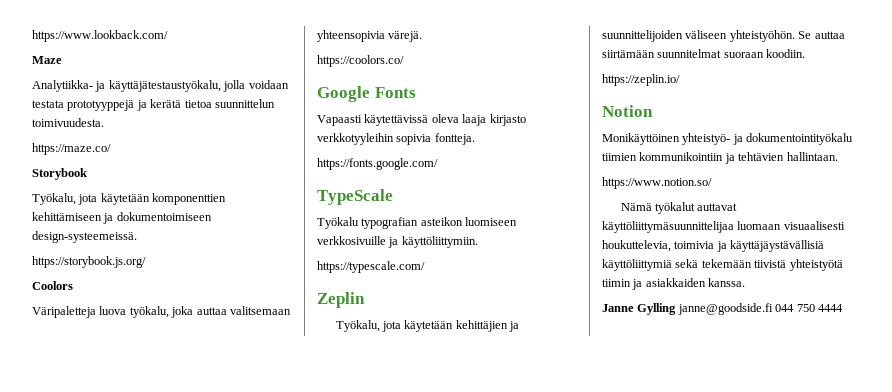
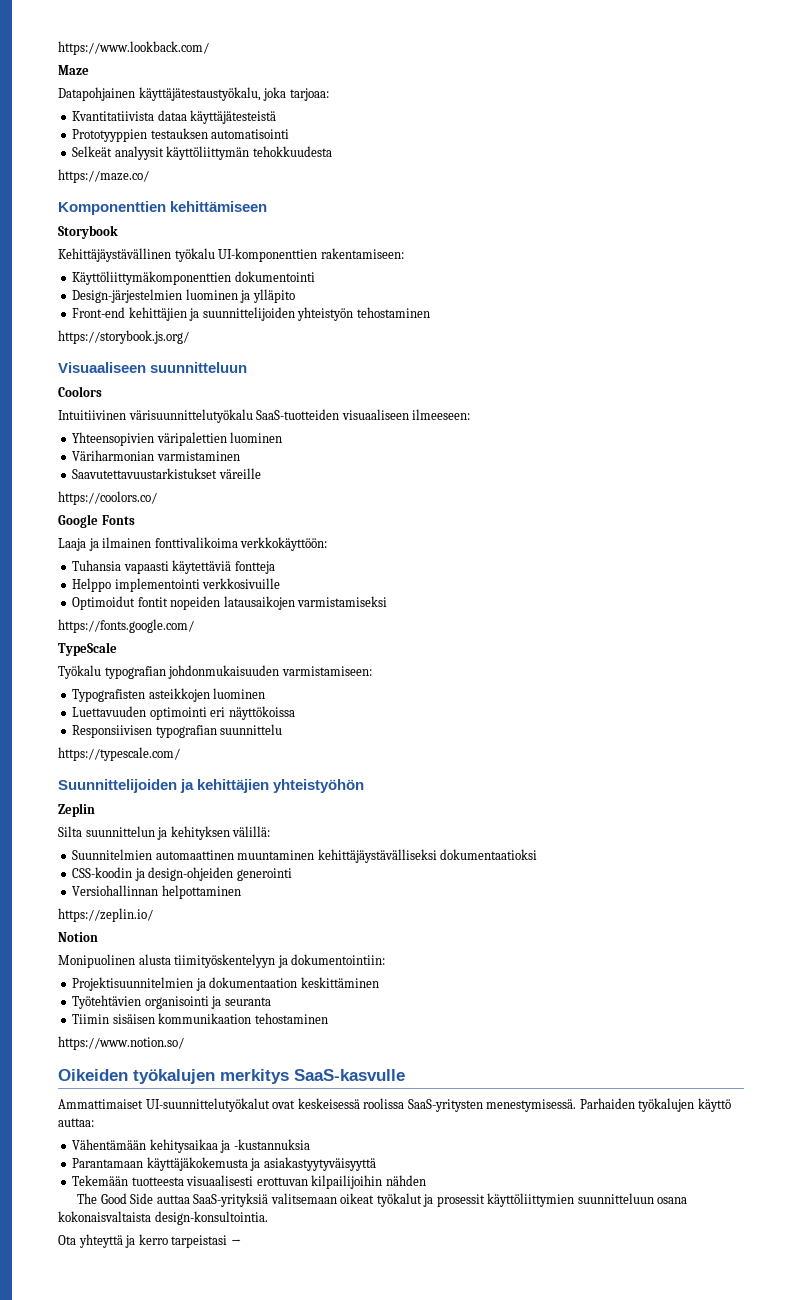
[32,80,289,92] [32,99,275,111] [32,118,104,127] Analytiikka- ja käyttäjätestaustyökalu, jolla voidaan testata prototyyppejä ja kerätä tietoa suunnittelun toimivuudesta. -> [58,87,329,101] [72,110,277,124] [72,128,290,142] [72,146,332,160] Datapohjainen käyttäjätestaustyökalu, joka tarjoaa: // Kvantitatiivista dataa käyttäjätesteistä // Prototyyppien testauksen automatisointi // Selkeät analyysit käyttöliittymän tehokkuudesta
(111, 149) none -> [58,201,268,215] // Komponenttien kehittämiseen
[32,193,227,205] [32,212,212,224] [32,231,137,243] Työkalu, jota käytetään komponenttien kehittämiseen ja dokumentoimiseen design-systeemeissä. -> [58,248,404,262] [72,271,315,285] [72,289,295,303] [72,307,430,321] Kehittäjäystävällinen työkalu UI-komponenttien rakentamiseen: // Käyttöliittymäkomponenttien dokumentointi // Design-järjestelmien luominen ja ylläpito // Front-end kehittäjien ja suunnittelijoiden yhteistyön tehostaminen
(146, 262) none -> [58,362,248,373] // Visuaaliseen suunnitteluun
[32,306,291,318] [317,30,423,42] [317,55,404,67] [317,86,416,102] [317,114,526,126] [317,133,475,145] [317,158,438,170] [317,189,393,205] [317,217,518,229] [317,236,478,248] [317,261,425,273] [317,292,365,308] [335,320,520,332] [602,30,845,42] [602,49,806,58] [602,74,680,86] [602,105,653,117] [602,133,854,145] [602,152,838,164] [602,177,712,189] [620,202,738,214] [602,221,845,233] [602,240,825,252] [602,259,843,271] [602,278,746,290] [602,303,843,315] Väripaletteja luova työkalu, joka auttaa valitsemaan yhteensopivia värejä. // https://coolors.co/ // Google Fonts // Vapaasti käytettävissä oleva laaja kirjasto verkkotyyleihin sopivia fontteja. // https://fonts.google.com/ // TypeScale // Työkalu typografian asteikon luomiseen verkkosivuille ja käyttöliittymiin. // https://typescale.com/ // Zeplin // Työkalu, jota käytetään kehittäjien ja suunnittelijoiden väliseen yhteistyöhön. Se auttaa siirtämään suunnitelmat suoraan koodiin. // https://zeplin.io/ // Notion // Monikäyttöinen yhteistyö- ja dokumentointityökalu tiimien kommunikointiin ja tehtävien hallintaan. // https://www.notion.so/ // Nämä työkalut auttavat käyttöliittymäsuunnittelijaa luomaan visuaalisesti houkuttelevia, toimivia ja käyttäjäystävällisiä käyttöliittymiä sekä tekemään tiivistä yhteistyötä tiimin ja asiakkaiden kanssa. // Janne Gylling janne@goodside.fi 044 750 4444 -> [58,409,471,423] [72,432,283,446] [72,450,240,461] [72,468,261,479] [58,491,157,505] [58,514,135,528] [58,537,328,551] [72,560,275,574] [72,578,281,592] [72,596,388,610] [58,619,194,633] [58,642,117,656] [58,665,372,679] [72,688,266,702] [72,706,295,720] [72,724,283,738] [58,747,180,761] [58,779,365,793] [58,803,95,817] [58,826,271,840] [72,849,538,863] [72,867,292,881] [72,885,241,899] [58,908,153,922] [58,932,98,942] [58,954,386,968] [72,977,379,991] [72,995,271,1009] [72,1013,328,1024] [58,1036,184,1050] [58,1069,405,1084] [58,1098,731,1112] [58,1118,94,1127] [72,1139,310,1153] [72,1157,376,1171] [72,1175,426,1189] [77,1193,688,1207] [58,1211,268,1225] [58,1234,241,1248] Intuitiivinen värisuunnittelutyökalu SaaS-tuotteiden visuaaliseen ilmeeseen: // Yhteensopivien väripalettien luominen // Väriharmonian varmistaminen // Saavutettavuustarkistukset väreille // https://coolors.co/ // Google Fonts // Laaja ja ilmainen fonttivalikoima verkkokäyttöön: // Tuhansia vapaasti käytettäviä fontteja // Helppo implementointi verkkosivuille // Optimoidut fontit nopeiden latausaikojen varmistamiseksi // https://fonts.google.com/ // TypeScale // Työkalu typografian johdonmukaisuuden varmistamiseen: // Typografisten asteikkojen luominen // Luettavuuden optimointi eri näyttökoissa // Responsiivisen typografian suunnittelu // https://typescale.com/ // Suunnittelijoiden ja kehittäjien yhteistyöhön // Zeplin // Silta suunnittelun ja kehityksen välillä: // Suunnitelmien automaattinen muuntaminen kehittäjäystävälliseksi dokumentaatioksi // CSS-koodin ja design-ohjeiden generointi // Versiohallinnan helpottaminen // https://zeplin.io/ // Notion // Monipuolinen alusta tiimityöskentelyyn ja dokumentointiin: // Projektisuunnitelmien ja dokumentaation keskittäminen // Työtehtävien organisointi ja seuranta // Tiimin sisäisen kommunikaation tehostaminen // https://www.notion.so/ // Oikeiden työkalujen merkitys SaaS-kasvulle // Ammattimaiset UI-suunnittelutyökalut ovat keskeisessä roolissa SaaS-yritysten menestymisessä. Parhaiden työkalujen käyttö auttaa: // Vähentämään kehitysaikaa ja -kustannuksia // Parantamaan käyttäjäkokemusta ja asiakastyytyväisyyttä // Tekemään tuotteesta visuaalisesti erottuvan kilpailijoihin nähden // The Good Side auttaa SaaS-yrityksiä valitsemaan oikeat työkalut ja prosessit käyttöliittymien suunnitteluun osana kokonaisvaltaista design-konsultointia. // Ota yhteyttä ja kerro tarpeistasi →

